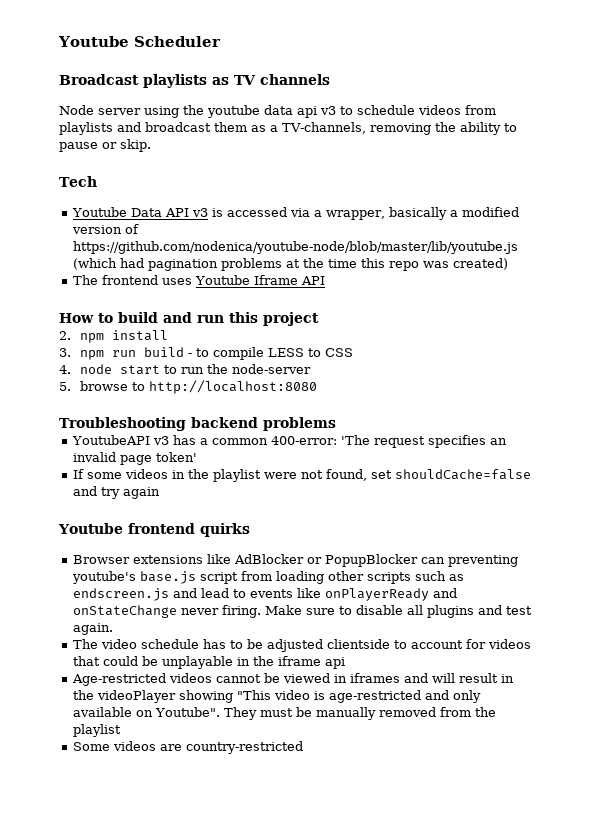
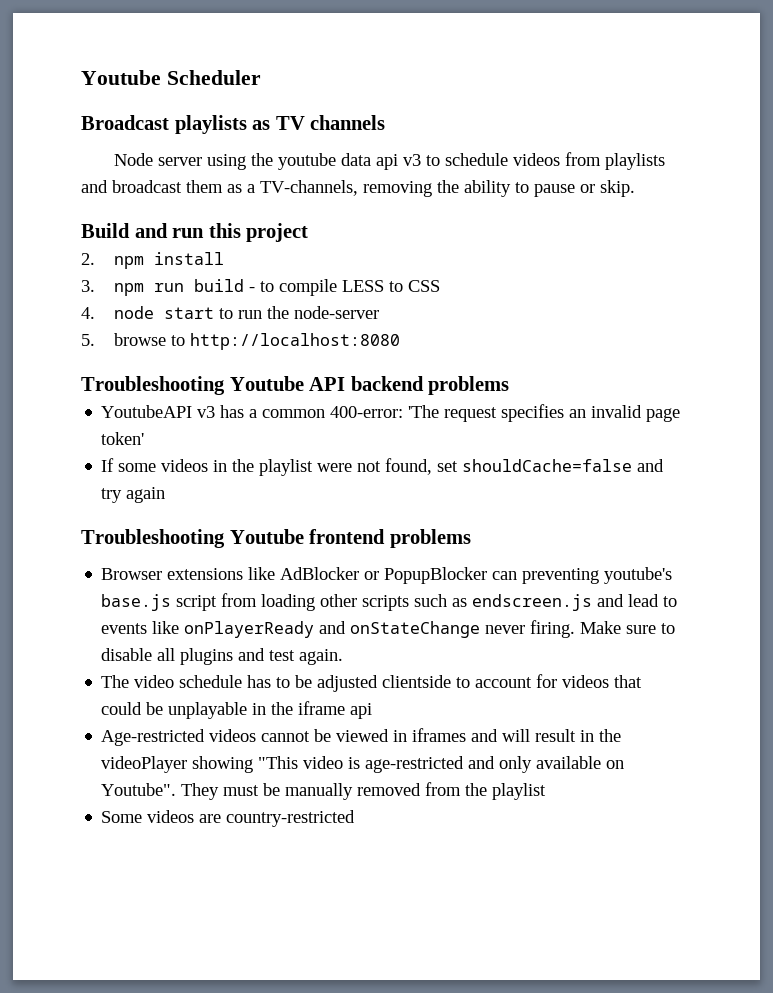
[59,176,97,187] [71,207,519,220] [71,224,139,234] [72,241,518,254] [72,258,508,271] [72,275,325,285] [59,312,158,323] Tech // Youtube Data API v3 is accessed via a wrapper, basically a modified version of https://github.com/nodenica/youtube-node/blob/master/lib/youtube.js (which had pagination problems at the time this repo was created) // The frontend uses Youtube Iframe API // How to build -> [81,223,130,238] Build
(186, 424) none -> [229,376,346,391] Youtube API
(160, 493) none -> [81,529,225,548] Troubleshooting
[199,523,250,537] quirks -> [389,529,471,548] problems

